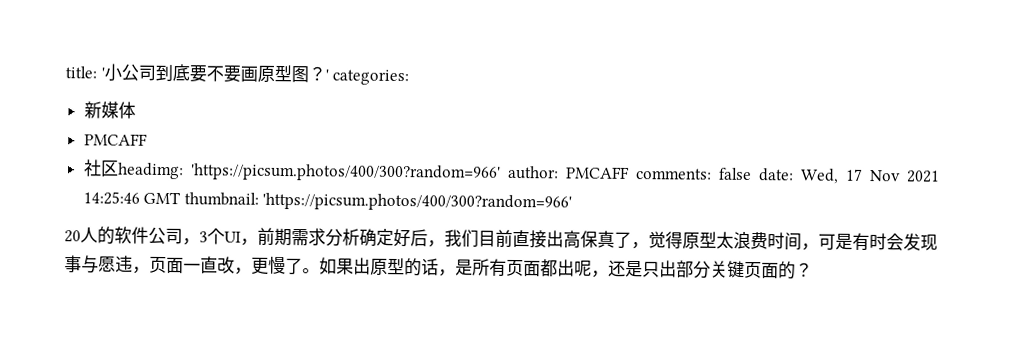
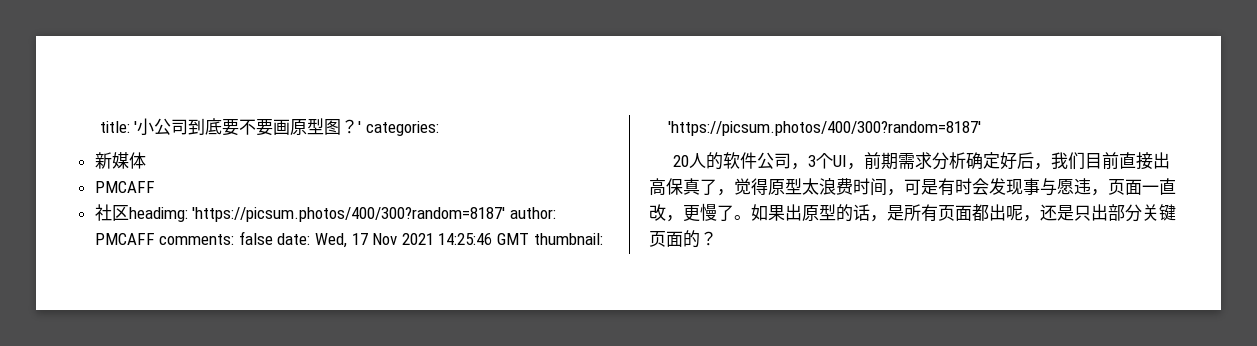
[189,163,501,182] 'https://picsum.photos/400/300?random=966' -> [192,207,506,222] 'https://picsum.photos/400/300?random=8187'
[262,192,573,212] 'https://picsum.photos/400/300?random=966' -> [667,121,981,136] 'https://picsum.photos/400/300?random=8187'

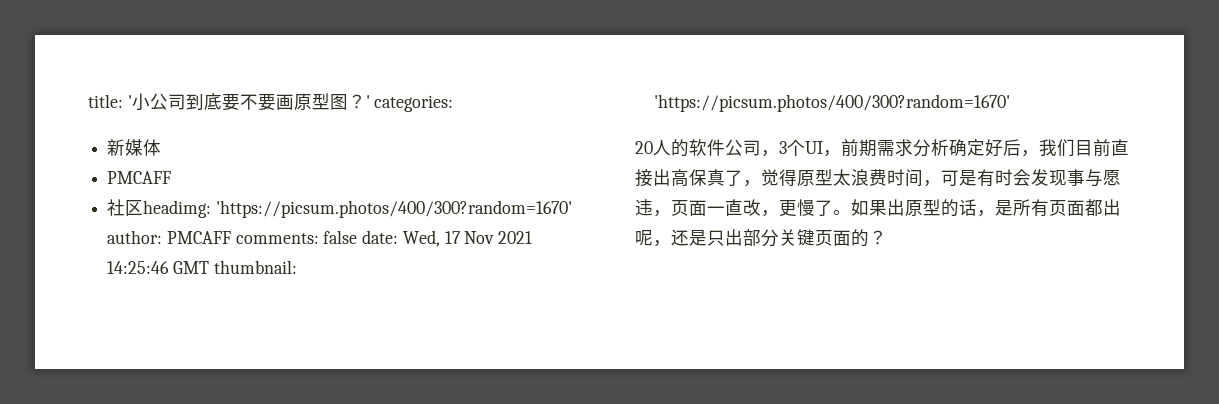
[192,207,506,222] 'https://picsum.photos/400/300?random=8187' -> [215,200,572,218] 'https://picsum.photos/400/300?random=1670'
[667,121,981,136] 'https://picsum.photos/400/300?random=8187' -> [654,94,1011,112] 'https://picsum.photos/400/300?random=1670'

